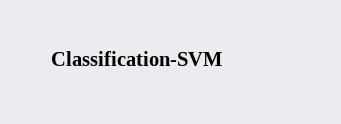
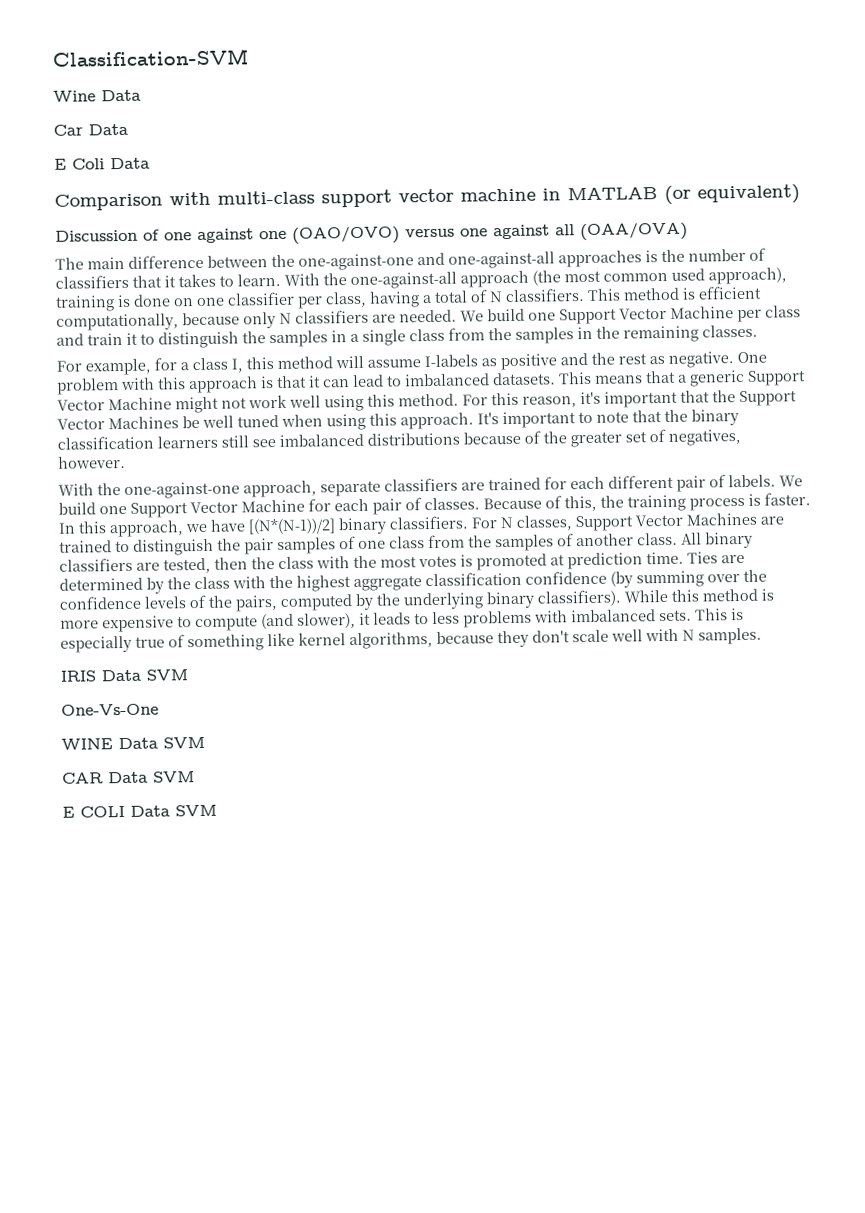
(222, 58) none -> [53,89,141,102] [53,123,128,136] [54,157,150,170] [54,184,800,211] [55,221,688,245] [55,247,766,271] [55,267,787,290] [55,285,762,312] [56,305,801,331] [56,324,758,349] [56,351,767,376] [57,369,806,395] [57,390,797,414] [57,409,739,431] [57,428,741,450] [58,455,126,469] [58,474,803,499] [58,492,811,518] [58,512,784,538] [59,531,753,556] [59,551,745,574] [59,569,767,594] [59,588,774,612] [60,607,744,633] [60,627,762,653] [60,669,188,682] [61,703,159,716] [61,736,205,750] [62,771,195,784] [62,804,217,818] // Wine Data // Car Data // E Coli Data // Comparison with multi-class support vector machine in MATLAB (or equivalent) // Discussion of one against one (OAO/OVO) versus one against all (OAA/OVA) // The main difference between the one-against-one and one-against-all approaches is the number of classifiers that it takes to learn. With the one-against-all approach (the most common used approach), training is done on one classifier per class, having a total of N classifiers. This method is efficient computationally, because only N classifiers are needed. We build one Support Vector Machine per class and train it to distinguish the samples in a single class from the samples in the remaining classes. // For example, for a class I, this method will assume I-labels as positive and the rest as negative. One problem with this approach is that it can lead to imbalanced datasets. This means that a generic Support Vector Machine might not work well using this method. For this reason, it's important that the Support Vector Machines be well tuned when using this approach. It's important to note that the binary classification learners still see imbalanced distributions because of the greater set of negatives, however. // With the one-against-one approach, separate classifiers are trained for each different pair of labels. We build one Support Vector Machine for each pair of classes. Because of this, the training process is faster. In this approach, we have [(N*(N-1))/2] binary classifiers. For N classes, Support Vector Machines are trained to distinguish the pair samples of one class from the samples of another class. All binary classifiers are tested, then the class with the most votes is promoted at prediction time. Ties are determined by the class with the highest aggregate classification confidence (by summing over the confidence levels of the pairs, computed by the underlying binary classifiers). While this method is more expensive to compute (and slower), it leads to less problems with imbalanced sets. This is especially true of something like kernel algorithms, because they don't scale well with N samples. // IRIS Data SVM // One-Vs-One // WINE Data SVM // CAR Data SVM // E COLI Data SVM

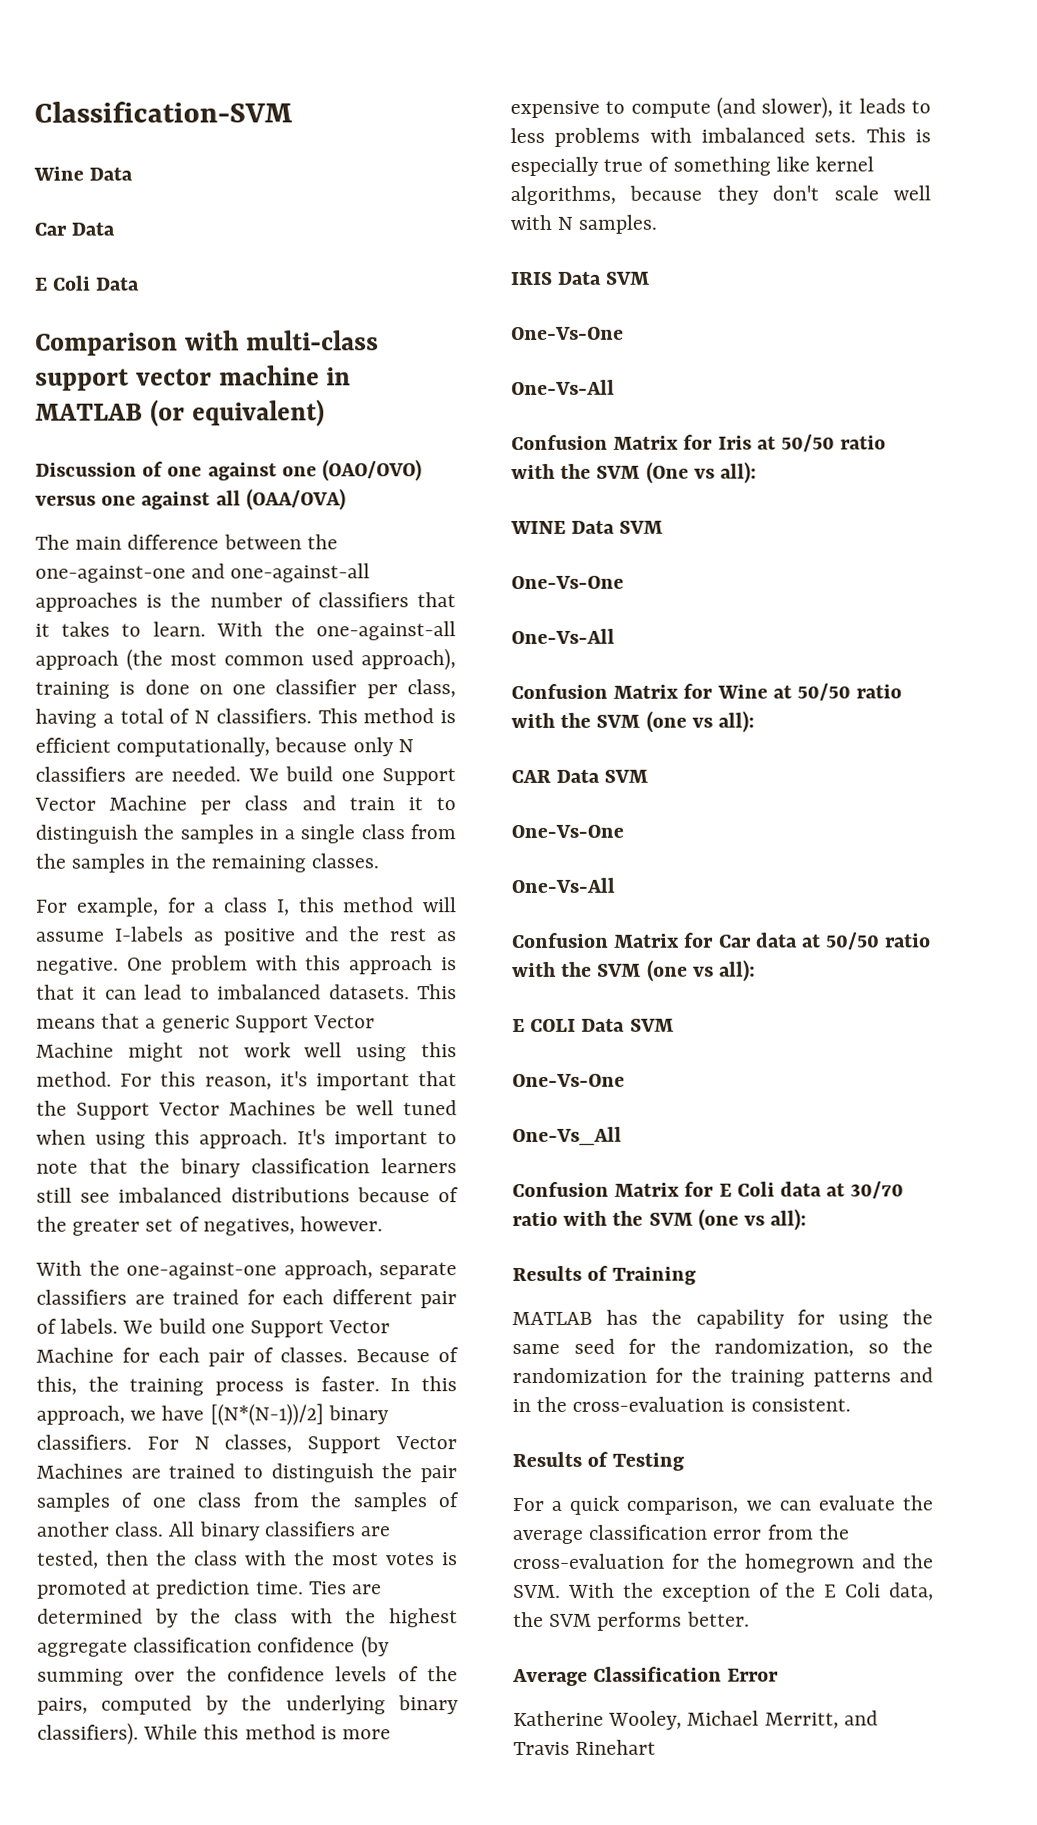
[61,736,205,750] [62,771,195,784] [62,804,217,818] WINE Data SVM // CAR Data SVM // E COLI Data SVM -> [511,379,615,396] [511,434,887,452] [511,461,758,484] [510,520,664,535] [511,575,624,590] [511,628,615,645] [511,683,903,701] [511,710,756,733] [511,769,649,784] [511,824,624,839] [511,877,615,894] [512,932,932,950] [512,959,757,982] [512,1018,674,1033] [512,1073,625,1088] [512,1126,622,1147] [512,1181,905,1199] [512,1208,808,1231] [512,1265,697,1285] [512,1309,933,1329] [512,1338,933,1357] [512,1367,933,1387] [512,1396,851,1413] [512,1451,685,1471] [512,1495,933,1515] [512,1524,849,1545] [513,1553,934,1573] [513,1582,934,1602] [513,1611,750,1631] [512,1666,780,1687] [513,1710,878,1730] [513,1739,657,1756] One-Vs-All // Confusion Matrix for Iris at 50/50 ratio with the SVM (One vs all): // WINE Data SVM // One-Vs-One // One-Vs-All // Confusion Matrix for Wine at 50/50 ratio with the SVM (one vs all): // CAR Data SVM // One-Vs-One // One-Vs-All // Confusion Matrix for Car data at 50/50 ratio with the SVM (one vs all): // E COLI Data SVM // One-Vs-One // One-Vs_All // Confusion Matrix for E Coli data at 30/70 ratio with the SVM (one vs all): // Results of Training // MATLAB has the capability for using the same seed for the randomization, so the randomization for the training patterns and in the cross-evaluation is consistent. // Results of Testing // For a quick comparison, we can evaluate the average classification error from the cross-evaluation for the homegrown and the SVM. With the exception of the E Coli data, the SVM performs better. // Average Classification Error // Katherine Wooley, Michael Merritt, and Travis Rinehart

